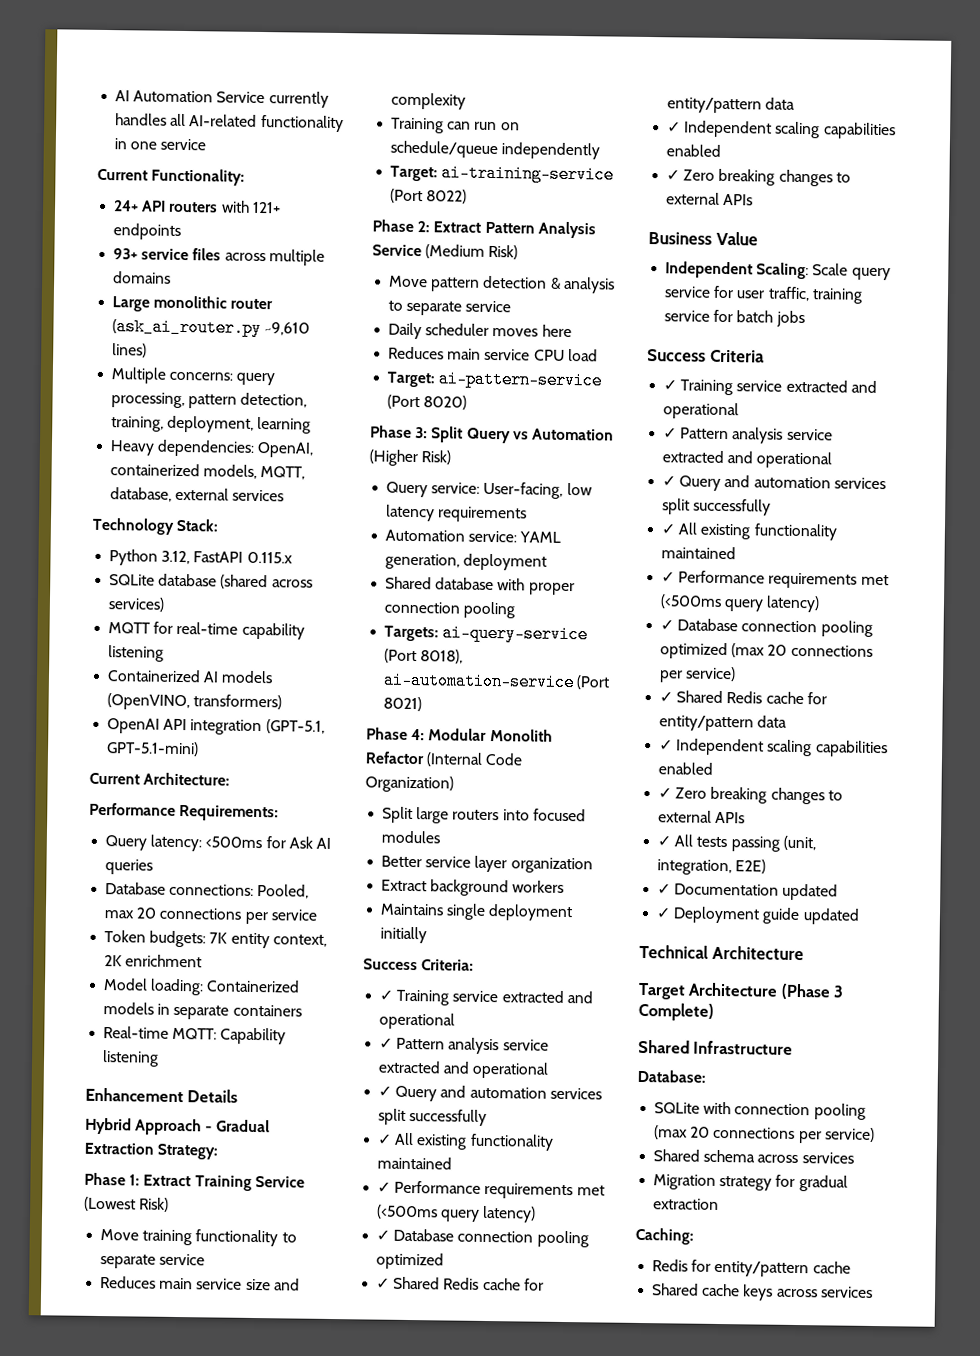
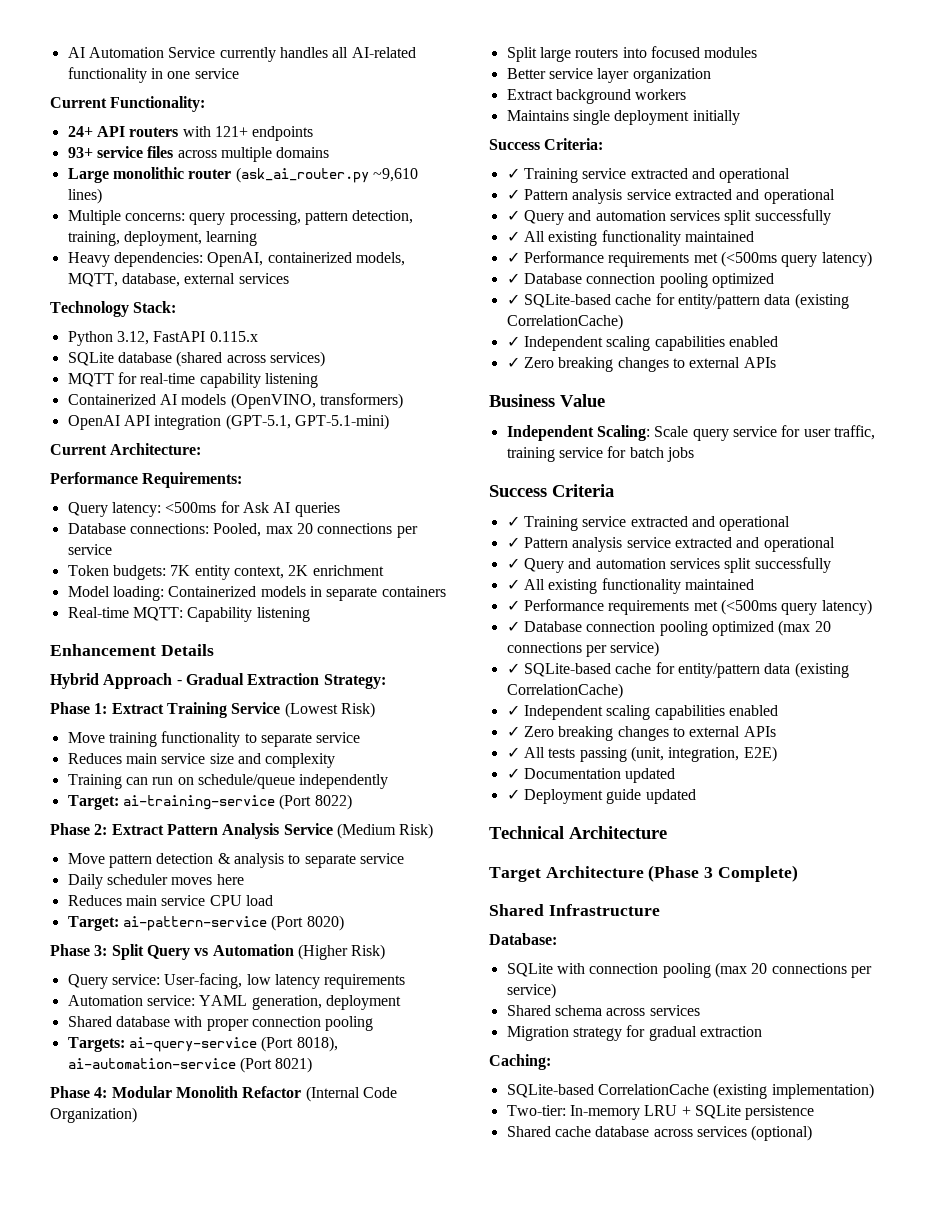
[393,1276,544,1291] [667,97,796,114] Shared Redis cache for entity/pattern data -> [523,293,849,309] [506,314,623,330] SQLite-based cache for entity/pattern data (existing CorrelationCache)
[676,690,827,705] [659,715,788,732] Shared Redis cache for entity/pattern data -> [523,662,849,678] [506,683,623,699] SQLite-based cache for entity/pattern data (existing CorrelationCache)
[652,1259,851,1278] Redis for entity/pattern cache -> [506,1083,874,1099] [506,1105,815,1120] SQLite-based CorrelationCache (existing implementation) // Two-tier: In-memory LRU + SQLite persistence
[742,1284,873,1301] keys across services -> [595,1125,813,1141] database across services (optional)

